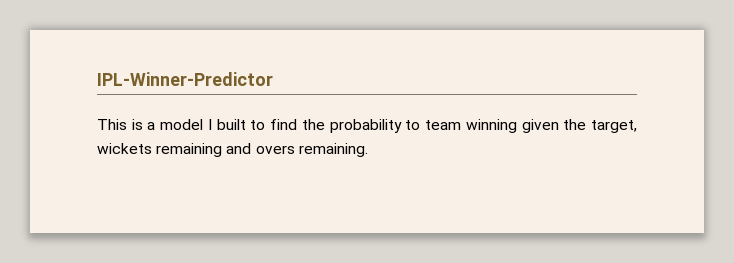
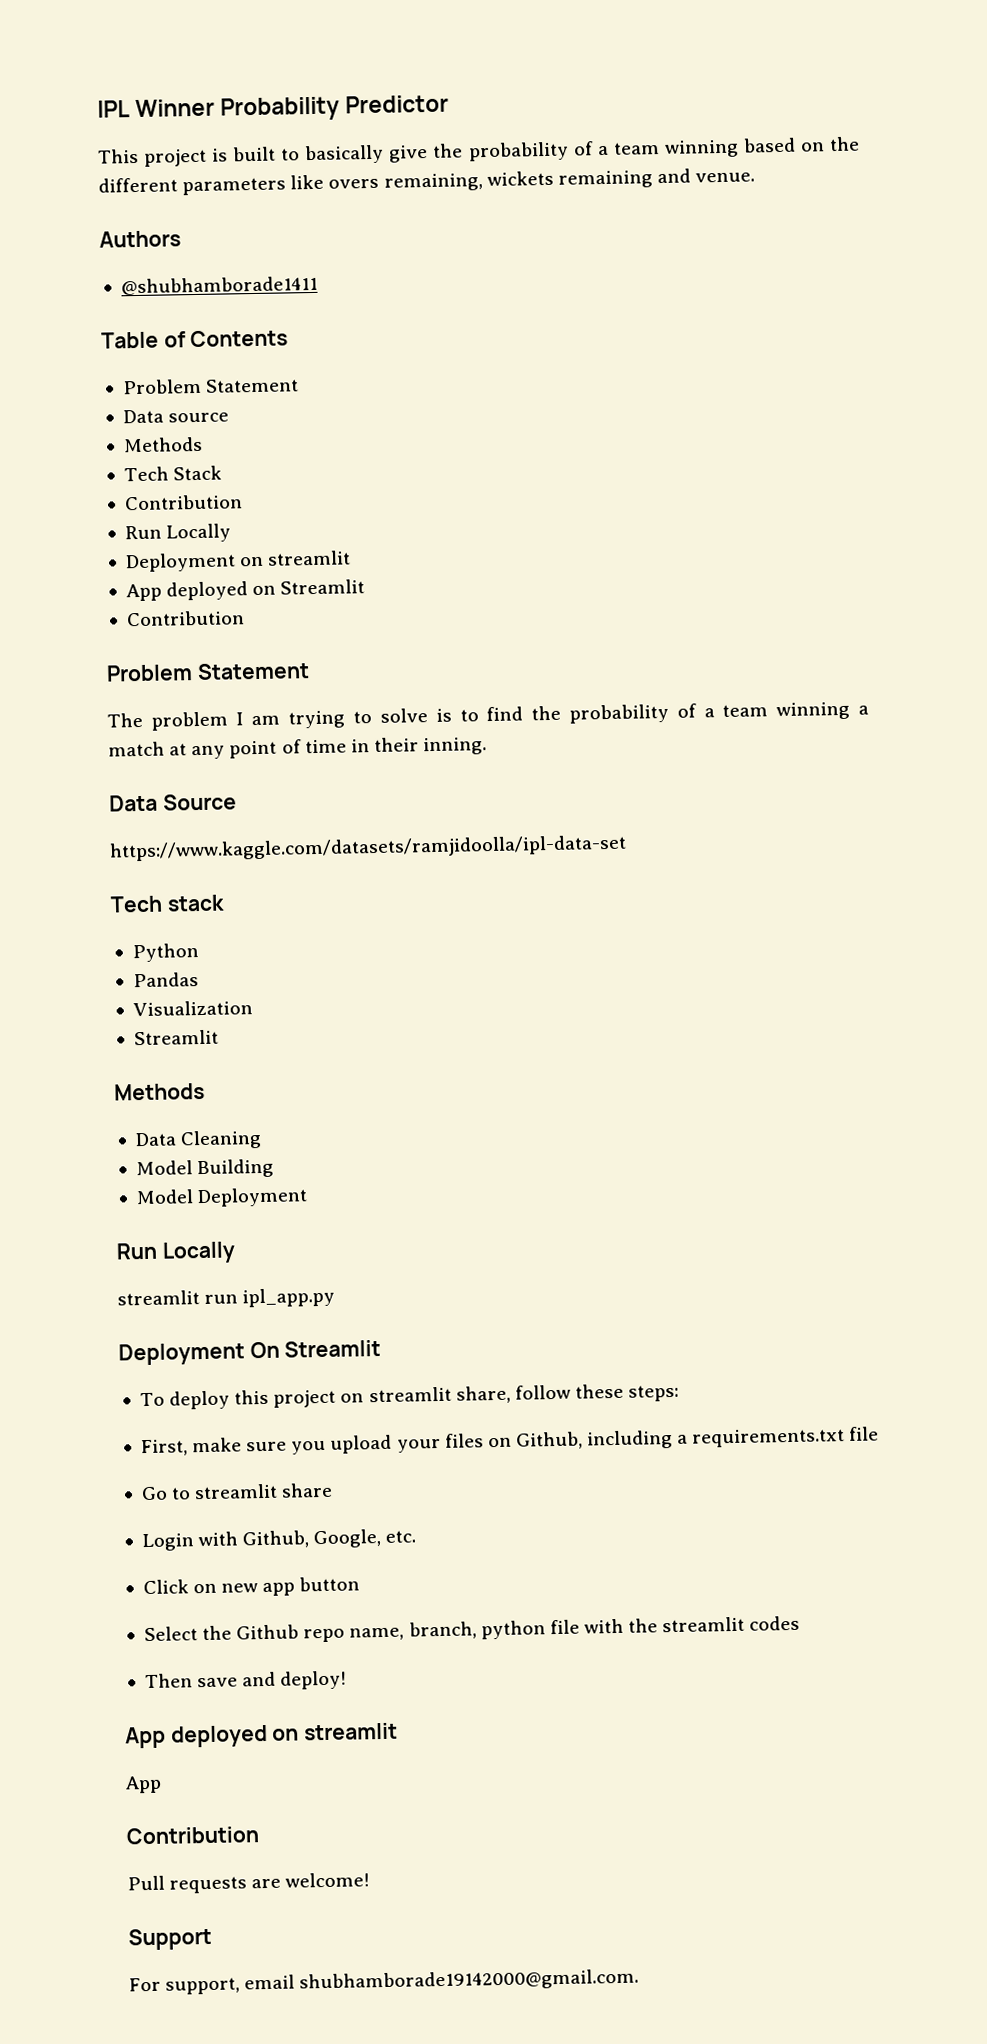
[97,72,273,86] [97,119,638,133] [97,143,368,157] IPL-Winner-Predictor // This is a model I built to find the probability to team winning given the target, wickets remaining and overs remaining. -> [97,94,450,122] [98,136,861,167] [98,168,756,196] [99,230,181,248] [120,275,318,296] [101,329,289,349] [121,378,300,395] [122,409,230,424] [122,436,203,453] [123,465,223,482] [123,494,243,511] [124,523,232,543] [124,550,352,573] [125,579,366,602] [125,610,245,627] [106,662,310,682] [107,701,869,731] [108,737,488,760] [109,793,237,812] [109,834,627,862] [110,894,225,913] [131,943,199,963] [132,972,199,988] [132,1000,253,1017] [133,1029,219,1046] [114,1082,205,1101] [134,1129,263,1150] [135,1158,275,1179] [135,1187,309,1208] [116,1241,236,1264] [117,1287,336,1308] [118,1339,382,1366] [139,1383,680,1410] [140,1426,880,1457] [140,1482,334,1501] [141,1528,417,1552] [142,1576,361,1597] [143,1615,801,1643] [144,1670,348,1690] [125,1722,399,1749] [125,1775,162,1794] [126,1826,259,1845] [127,1872,371,1894] [128,1927,212,1951] [129,1968,640,1995] IPL Winner Probability Predictor // This project is built to basically give the probability of a team winning based on the different parameters like overs remaining, wickets remaining and venue. // Authors // @shubhamborade1411 // Table of Contents // Problem Statement // Data source // Methods // Tech Stack // Contribution // Run Locally // Deployment on streamlit // App deployed on Streamlit // Contribution // Problem Statement // The problem I am trying to solve is to find the probability of a team winning a match at any point of time in their inning. // Data Source // https://www.kaggle.com/datasets/ramjidoolla/ipl-data-set // Tech stack // Python // Pandas // Visualization // Streamlit // Methods // Data Cleaning // Model Building // Model Deployment // Run Locally // streamlit run ipl_app.py // Deployment On Streamlit // To deploy this project on streamlit share, follow these steps: // First, make sure you upload your files on Github, including a requirements.txt file // Go to streamlit share // Login with Github, Google, etc. // Click on new app button // Select the Github repo name, branch, python file with the streamlit codes // Then save and deploy! // App deployed on streamlit // App // Contribution // Pull requests are welcome! // Support // For support, email shubhamborade19142000@gmail.com.

